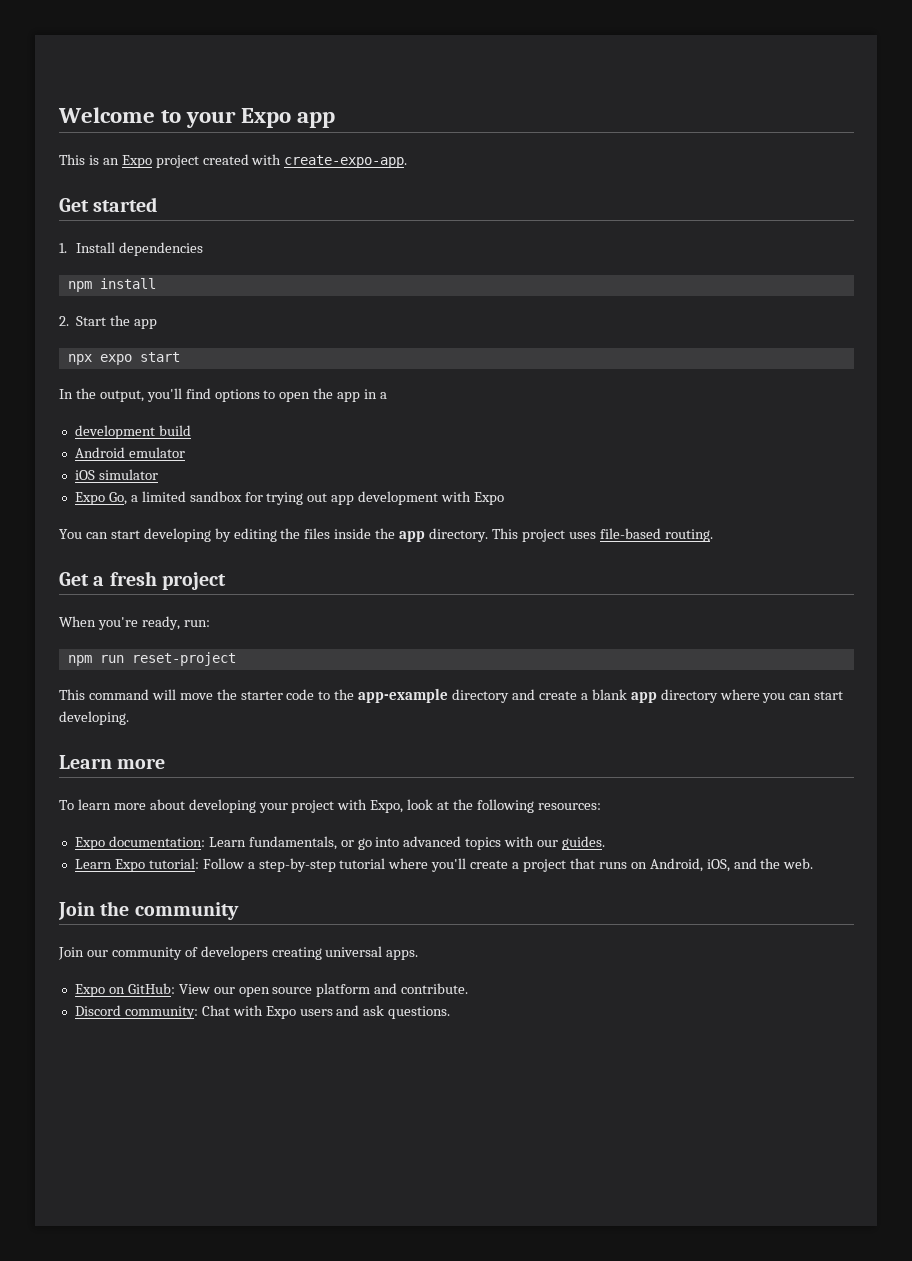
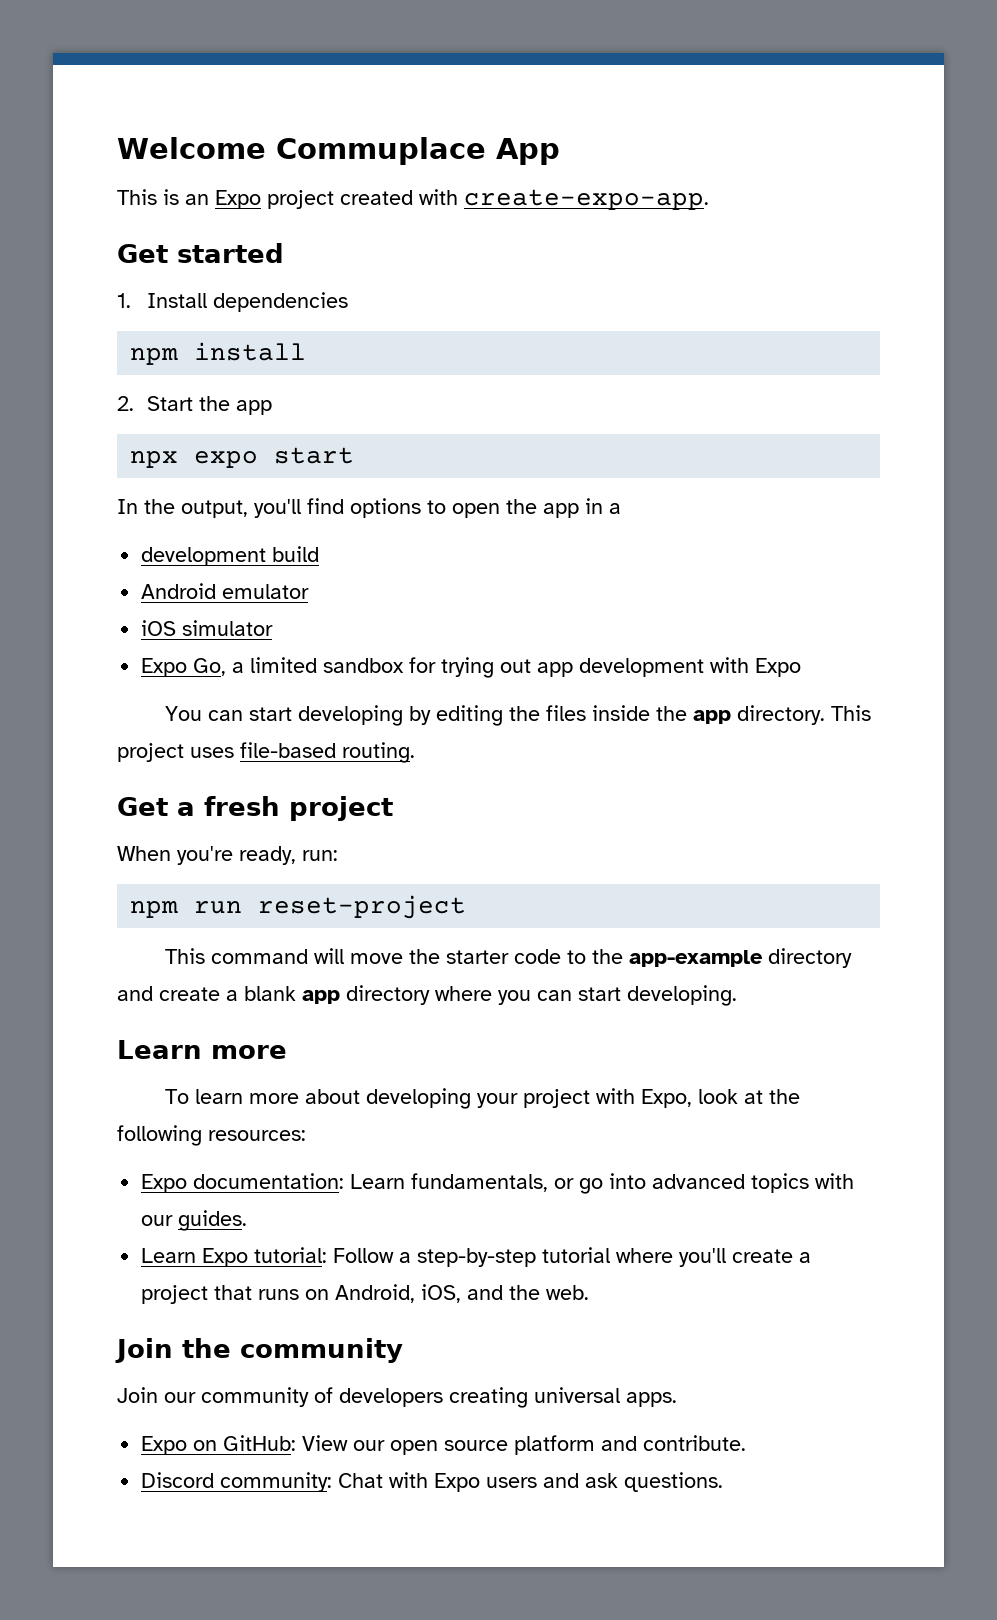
[161,108,336,128] to your Expo app -> [275,137,560,165] Commuplace App

